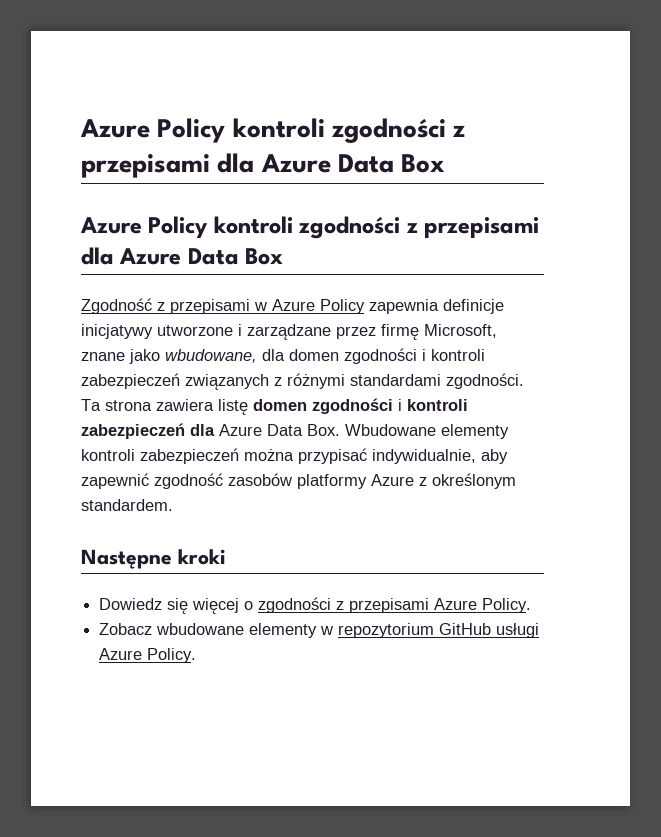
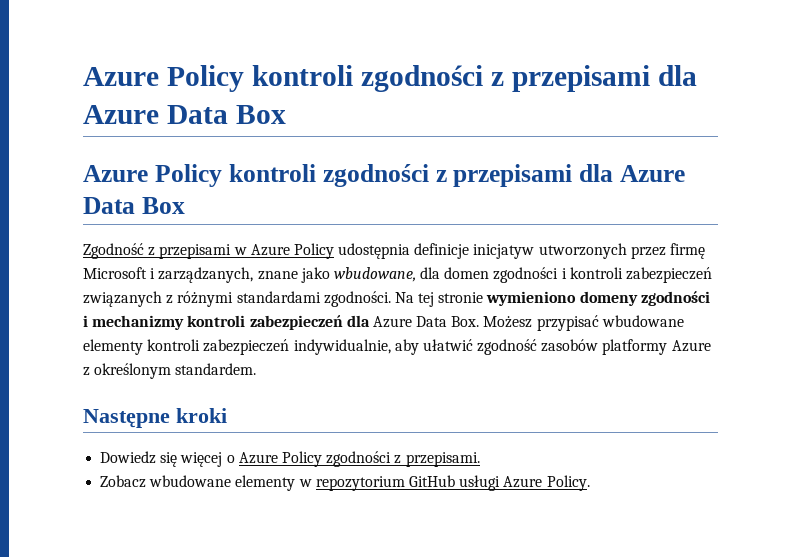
[369,299,504,314] [81,324,497,340] zapewnia definicje inicjatywy utworzone i zarządzane przez firmę Microsoft, -> [338,243,706,259] [83,267,254,283] udostępnia definicje inicjatyw utworzonych przez firmę Microsoft i zarządzanych,
[81,398,402,415] Ta strona zawiera listę domen zgodności i -> [394,291,710,307] [83,315,185,330] Na tej stronie wymieniono domeny zgodności i mechanizmy
[345,424,436,436] Wbudowane -> [483,315,684,331] Możesz przypisać wbudowane
[244,448,367,464] można przypisać -> (290, 347) none
[81,473,149,489] zapewnić -> [422,339,473,351] ułatwić
[258,597,532,613] zgodności z przepisami Azure Policy. -> [238,451,480,467] Azure Policy zgodności z przepisami.

